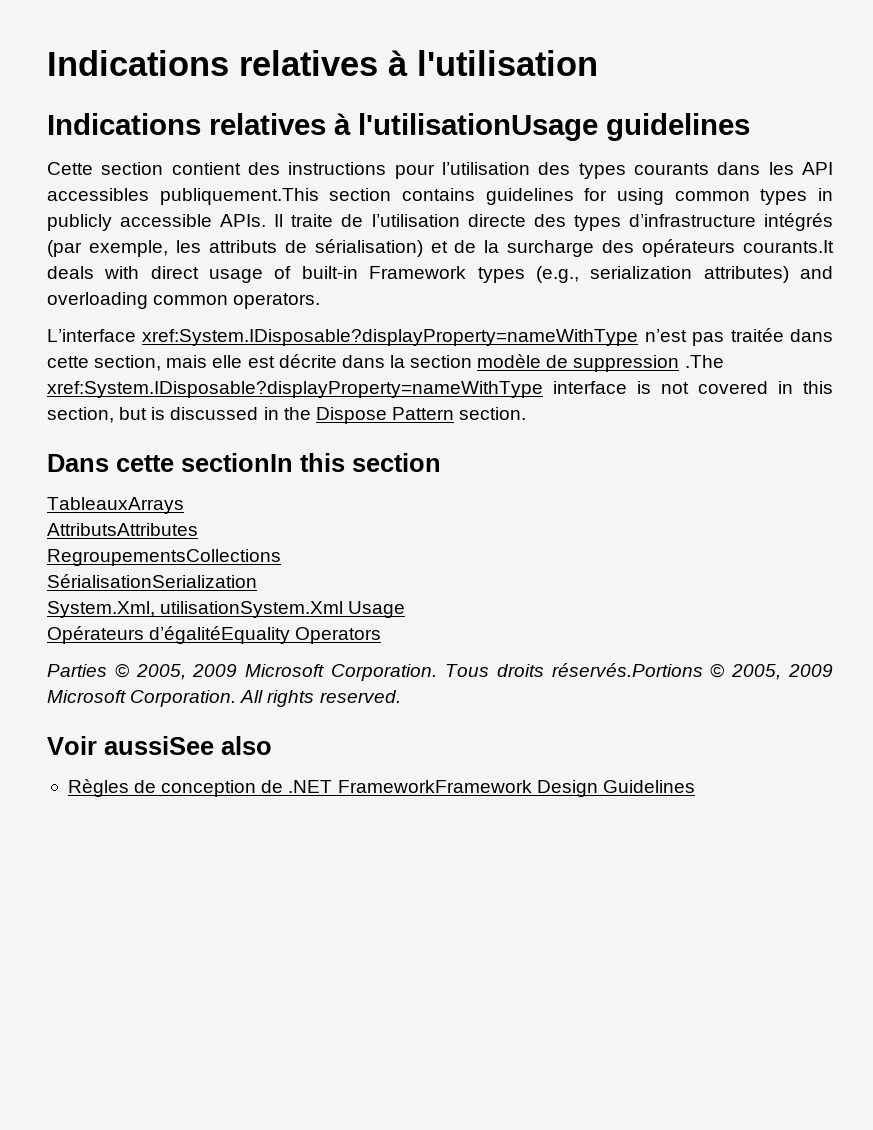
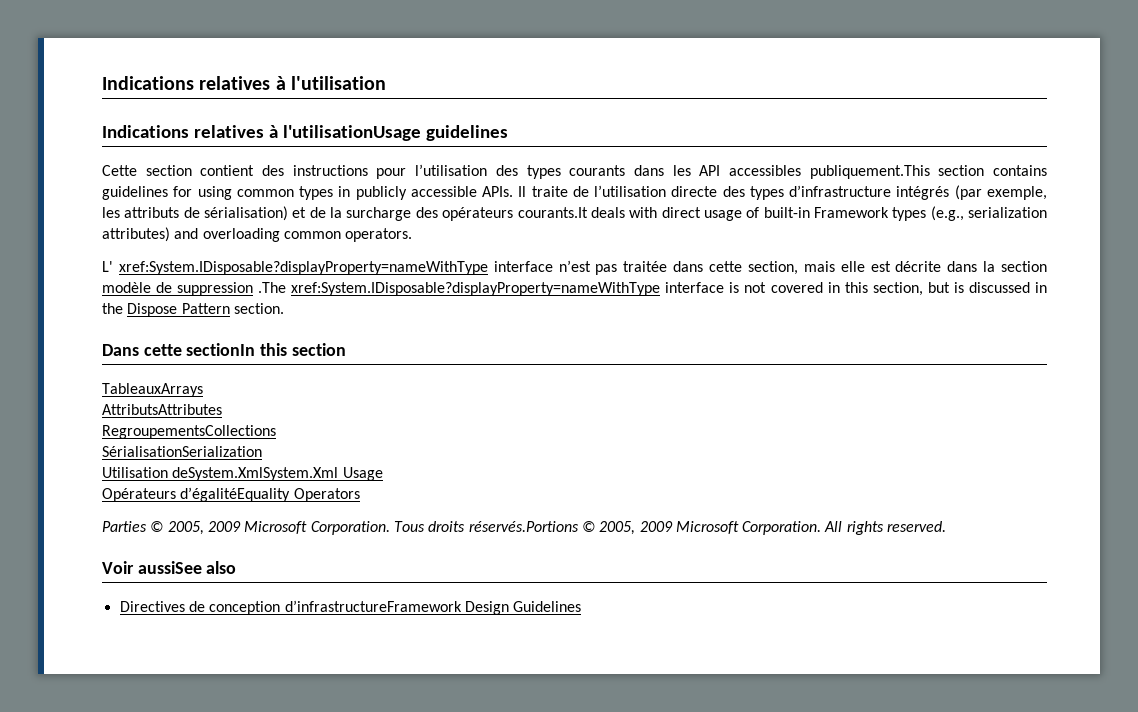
[47,329,639,346] L’interface xref:System.IDisposable?displayProperty=nameWithType -> [102,261,553,275] L' xref:System.IDisposable?displayProperty=nameWithType interface
[47,601,344,618] System.Xml, utilisationSystem.Xml -> [102,467,339,481] Utilisation deSystem.XmlSystem.Xml
[67,779,129,797] Règles -> [119,601,185,612] Directives
[261,780,532,793] de .NET FrameworkFramework -> [284,600,462,612] d’infrastructureFramework

